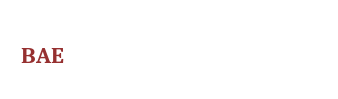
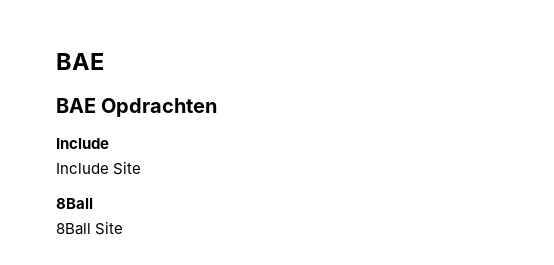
[21,48,64,63] BAE -> [56,53,104,70] [56,98,218,117] [56,138,109,149] [56,161,142,175] [56,198,93,209] [56,221,124,235] BAE // BAE Opdrachten // Include // Include Site // 8Ball // 8Ball Site

